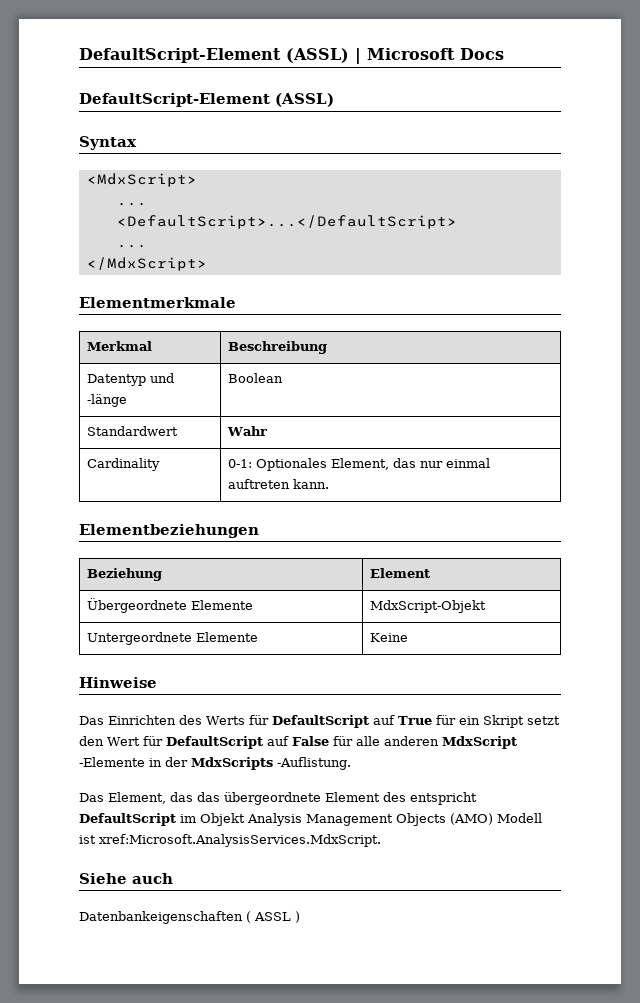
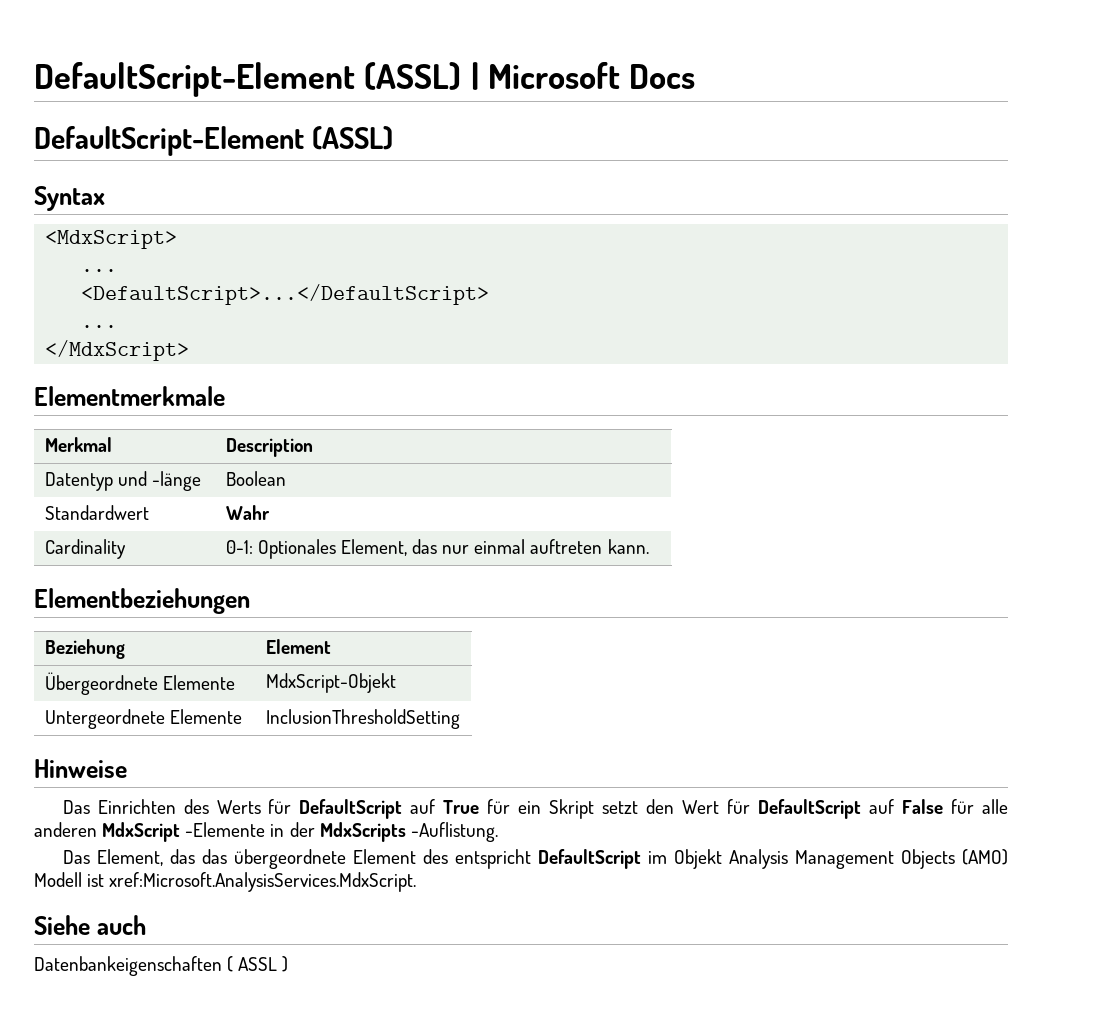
[227,341,327,354] Beschreibung -> [225,438,313,457] Description
[369,633,408,642] Keine -> [265,709,460,729] InclusionThresholdSetting

